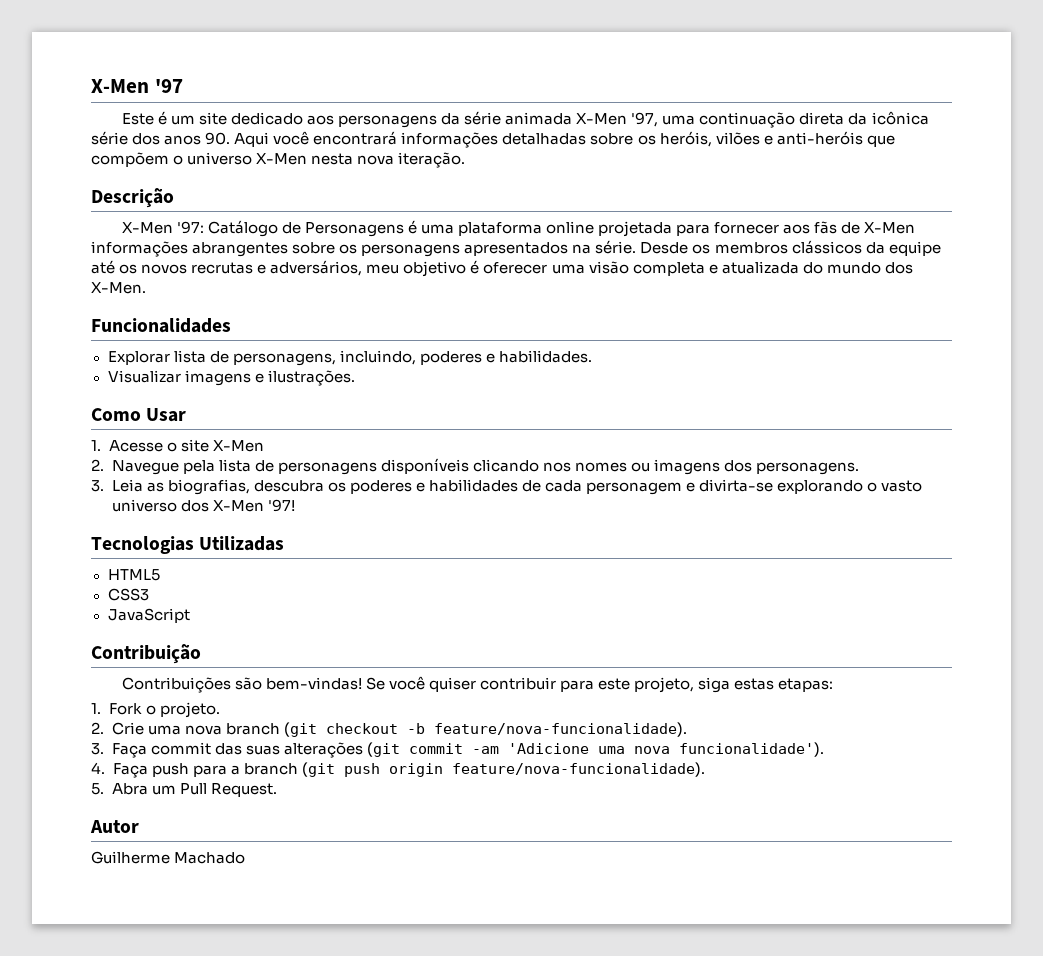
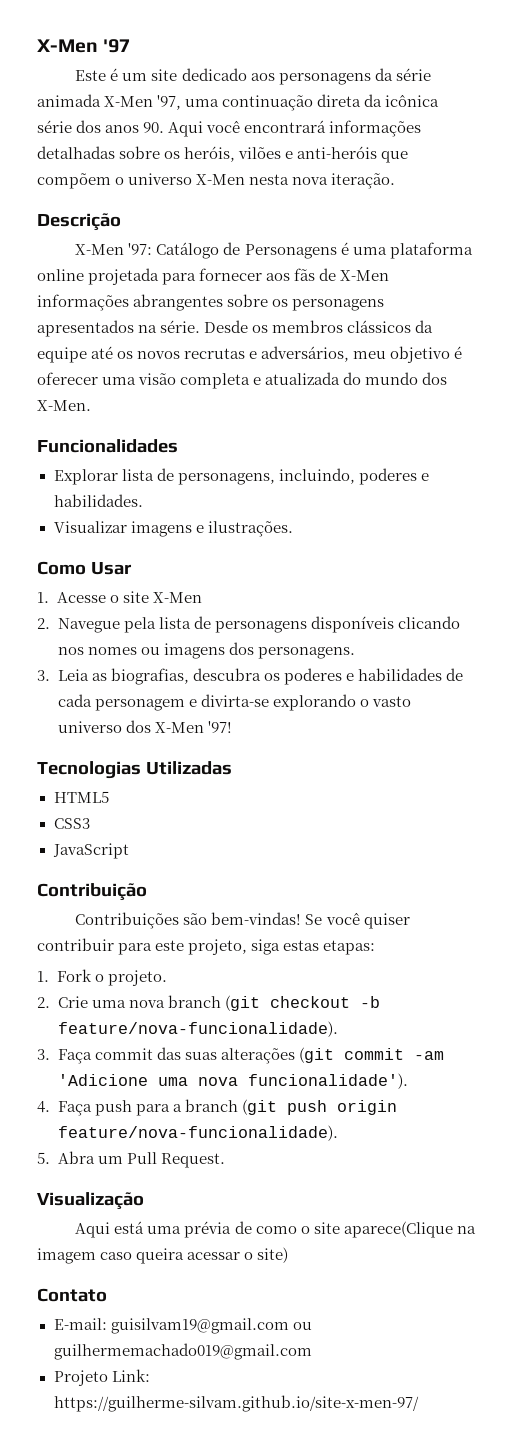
[90,820,139,833] [91,851,246,864] Autor // Guilherme Machado -> [37,1192,144,1210] [75,1221,476,1238] [37,1247,289,1264] [37,1288,107,1302] [53,1318,312,1334] [53,1343,312,1360] [53,1369,150,1386] [53,1395,419,1412] Visualização // Aqui está uma prévia de como o site aparece(Clique na imagem caso queira acessar o site) // Contato // E-mail: guisilvam19@gmail.com ou guilhermemachado019@gmail.com // Projeto Link: https://guilherme-silvam.github.io/site-x-men-97/

